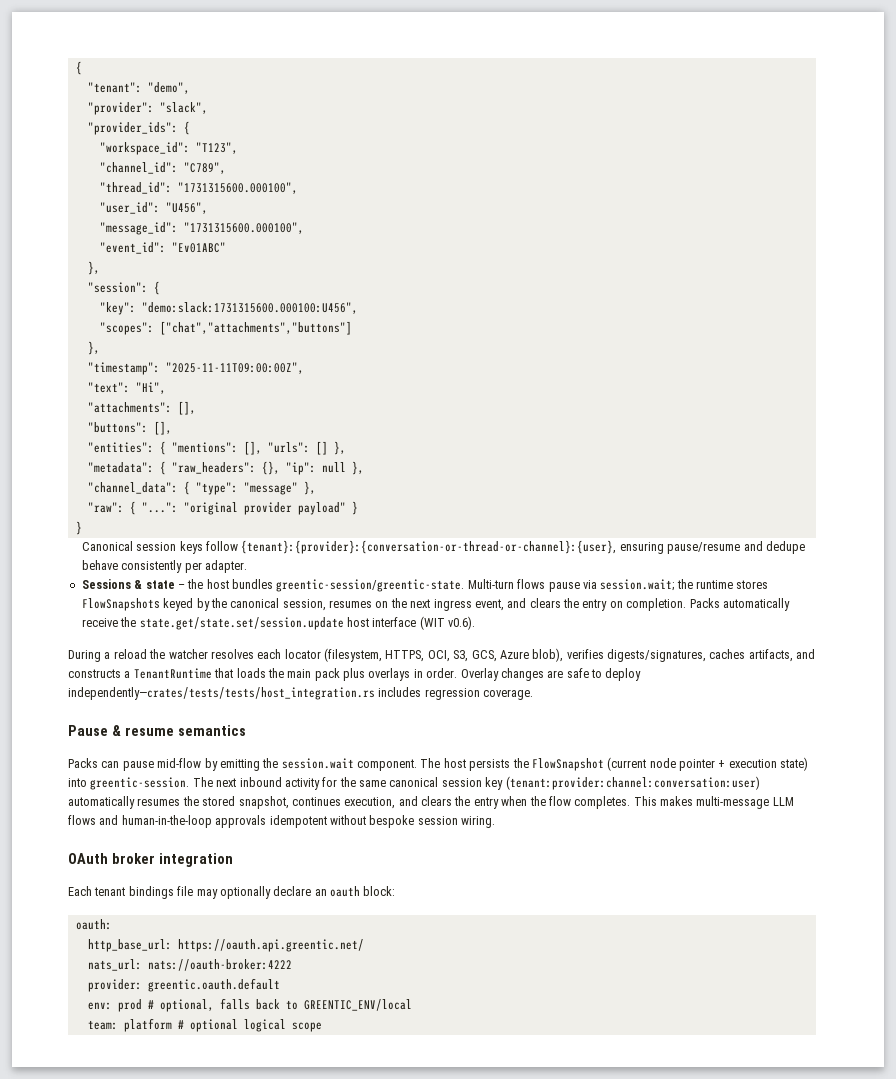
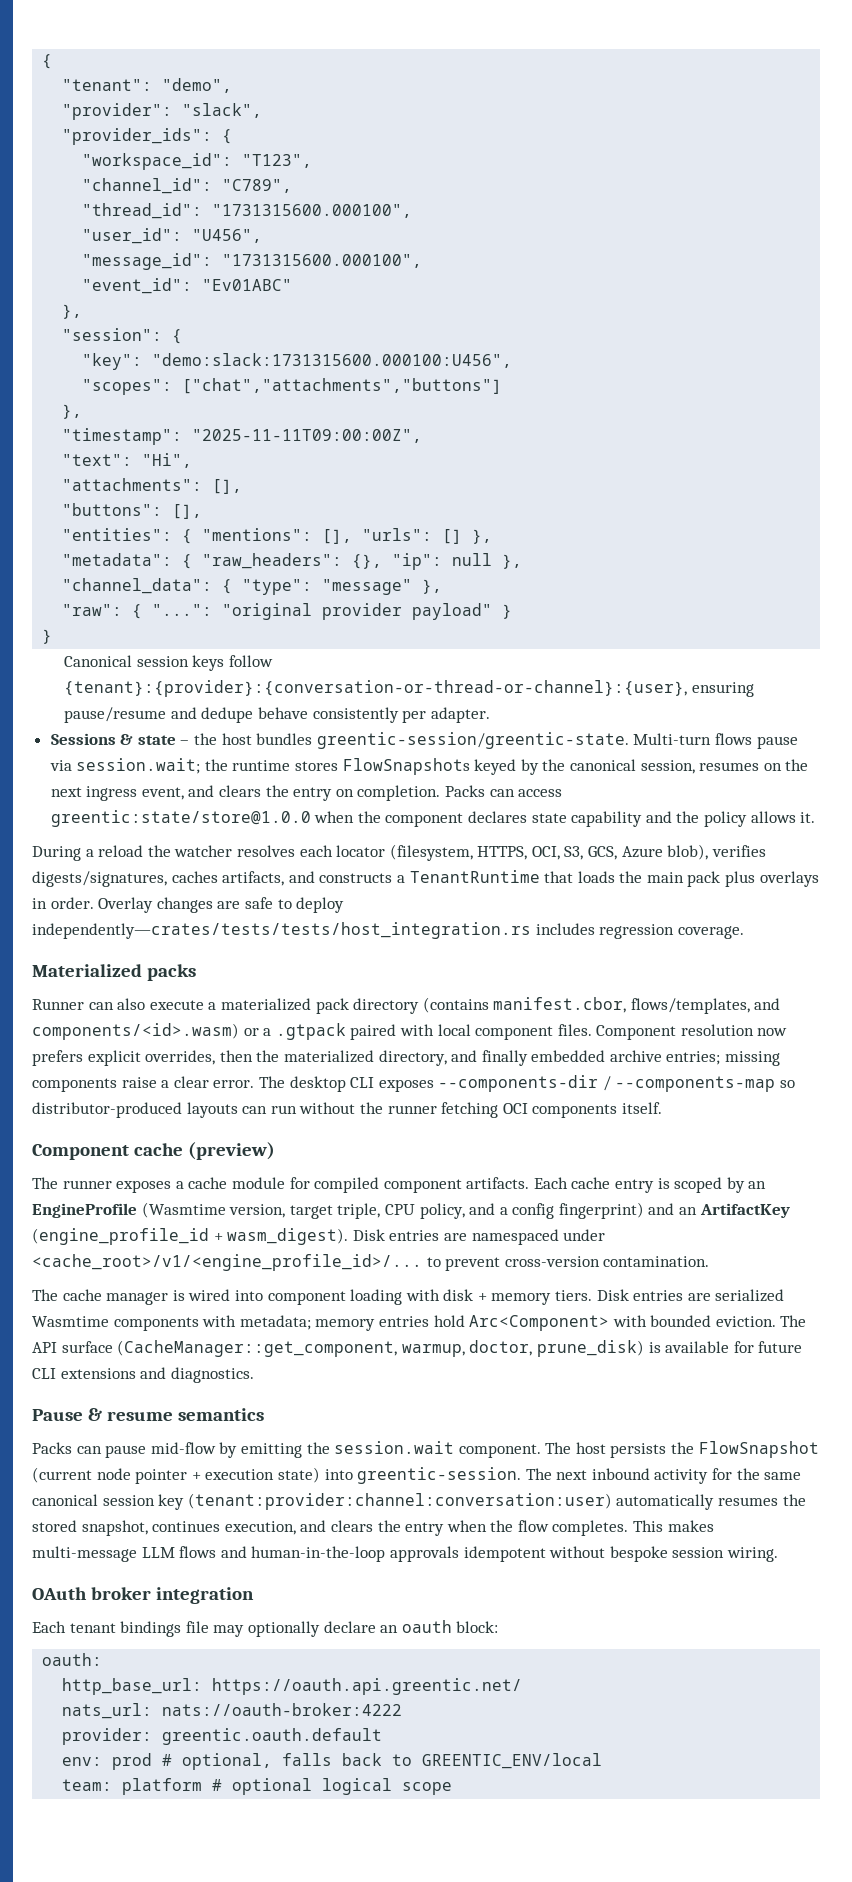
[722,598,790,611] [81,616,475,630] automatically receive the state.get/state.set/session.update host interface (WIT v0.6). -> [489,789,563,797] [50,810,816,827] can access greentic:state/store@1.0.0 when the component declares state capability and the policy allows it.
(534, 694) none -> [32,964,196,981] [32,997,781,1014] [32,1023,788,1040] [32,1050,781,1066] [32,1075,796,1092] [32,1102,662,1118] [32,1142,275,1160] [32,1177,767,1193] [32,1202,790,1219] [32,1228,606,1245] [32,1254,710,1271] [32,1289,785,1305] [32,1315,807,1331] [32,1340,803,1357] [32,1367,254,1383] // Materialized packs // Runner can also execute a materialized pack directory (contains manifest.cbor, flows/templates, and components/<id>.wasm) or a .gtpack paired with local component files. Component resolution now prefers explicit overrides, then the materialized directory, and finally embedded archive entries; missing components raise a clear error. The desktop CLI exposes --components-dir / --components-map so distributor-produced layouts can run without the runner fetching OCI components itself. // Component cache (preview) // The runner exposes a cache module for compiled component artifacts. Each cache entry is scoped by an EngineProfile (Wasmtime version, target triple, CPU policy, and a config fingerprint) and an ArtifactKey (engine_profile_id + wasm_digest). Disk entries are namespaced under <cache_root>/v1/<engine_profile_id>/... to prevent cross-version contamination. // The cache manager is wired into component loading with disk + memory tiers. Disk entries are serialized Wasmtime components with metadata; memory entries hold Arc<Component> with bounded eviction. The API surface (CacheManager::get_component, warmup, doctor, prune_disk) is available for future CLI extensions and diagnostics.

